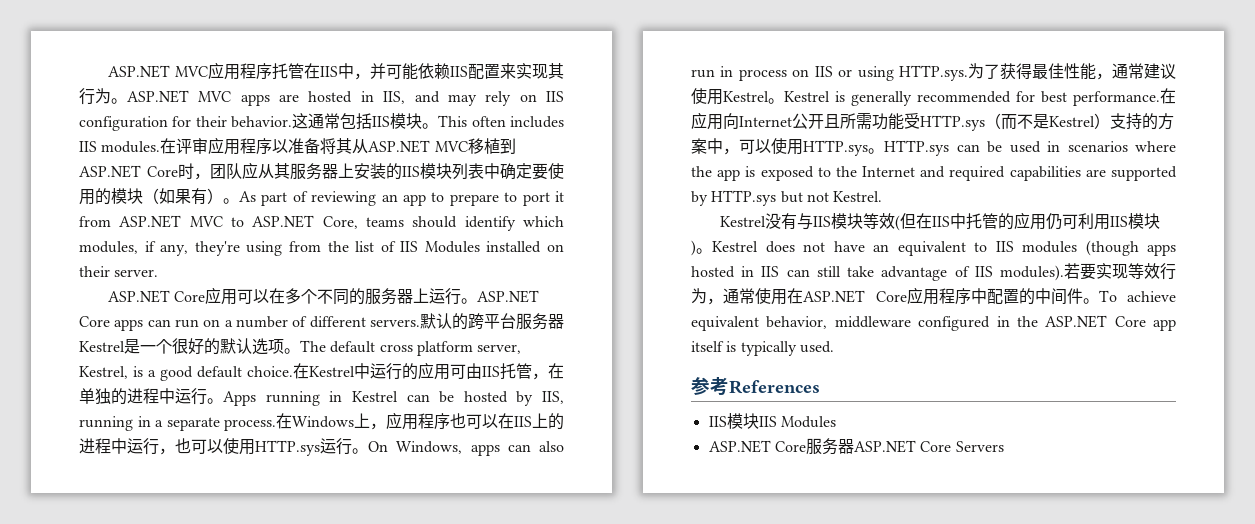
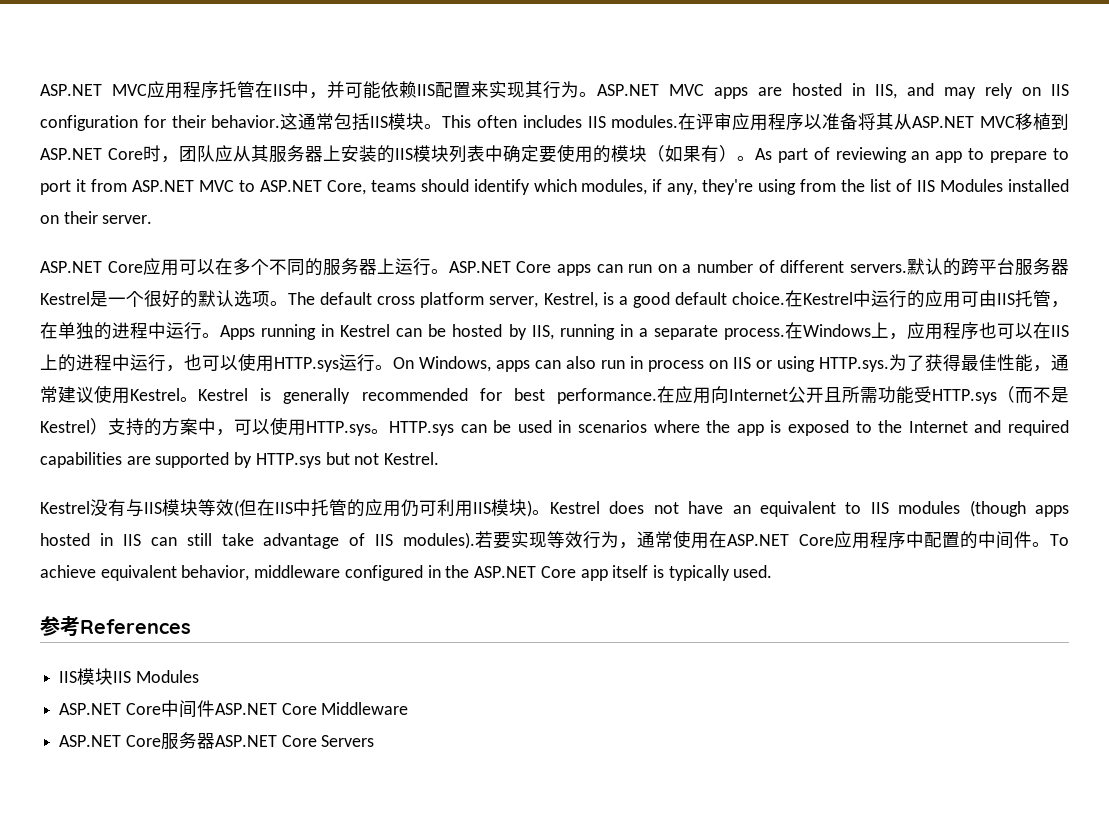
(836, 422) none -> [59,700,409,718] // ASP.NET Core中间件ASP.NET Core Middleware

